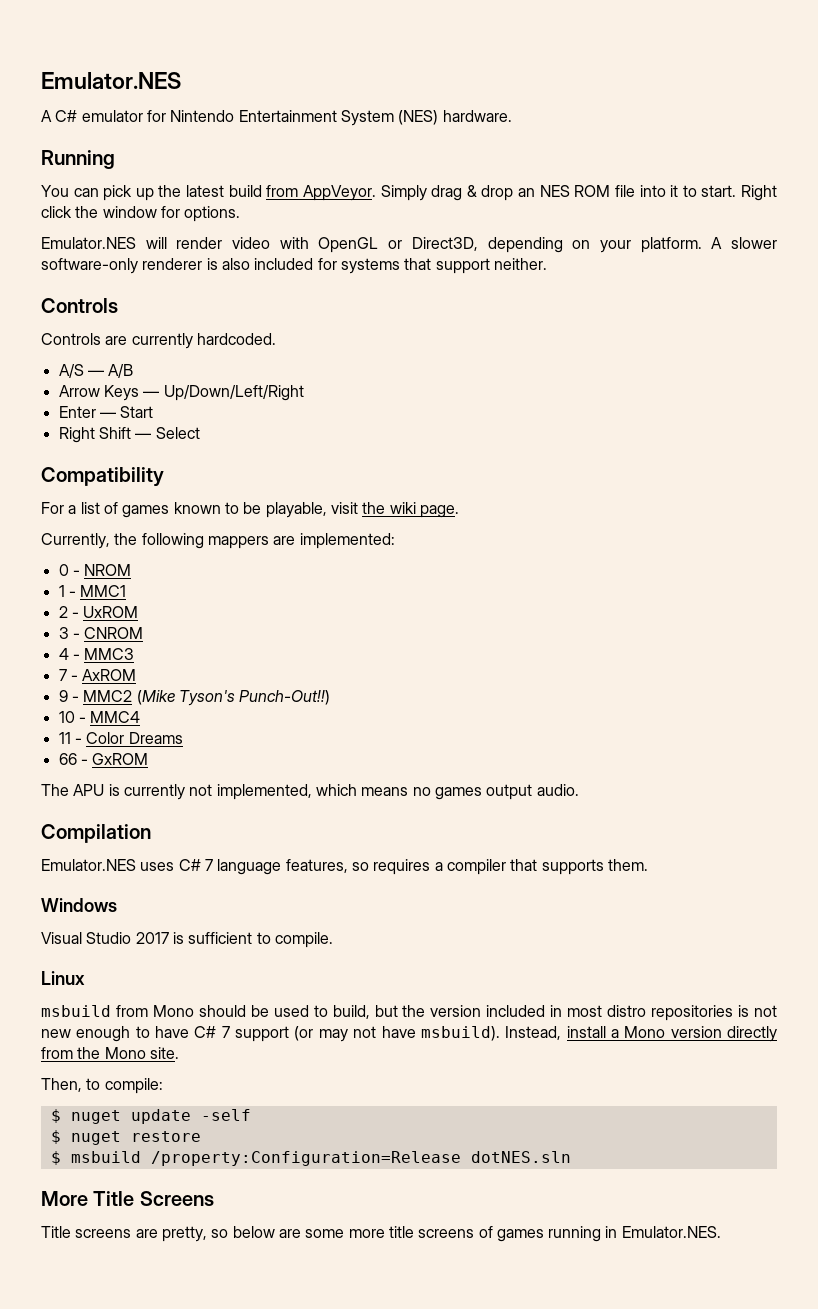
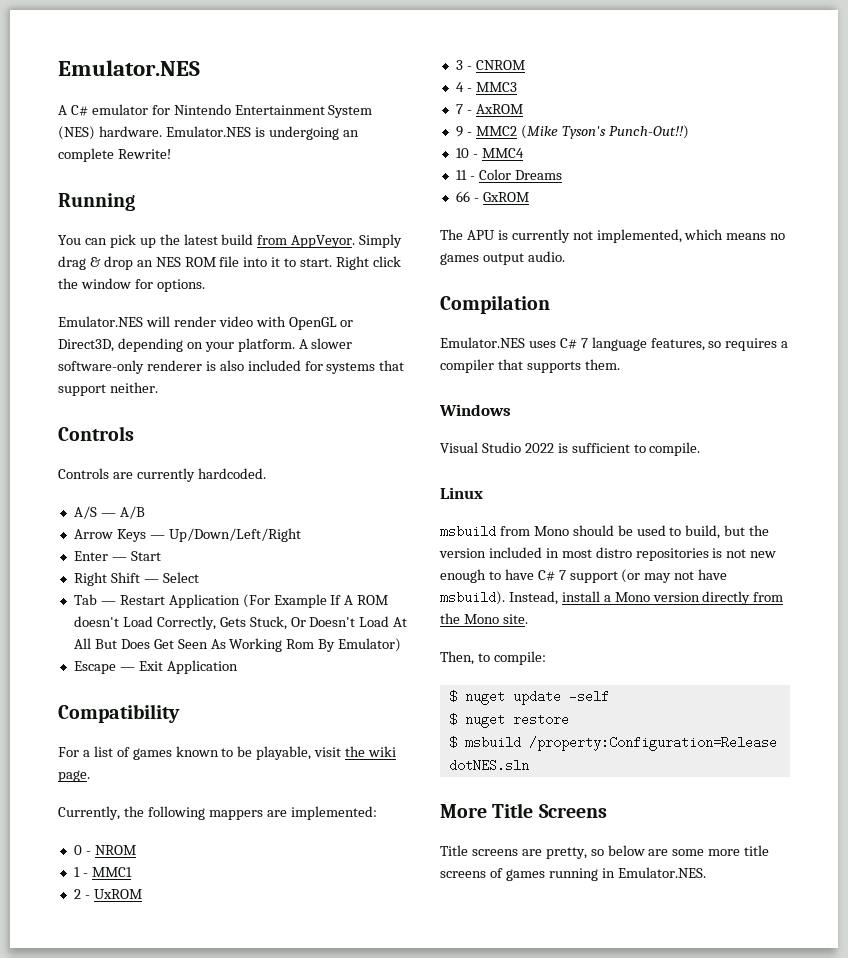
(512, 116) none -> [165,126,359,140] [58,148,171,162] Emulator.NES is undergoing an complete Rewrite!
(200, 433) none -> [73,594,389,608] [73,616,408,630] [73,638,402,652] [73,660,238,674] // Tab — Restart Application (For Example If A ROM doesn't Load Correctly, Gets Stuck, Or Doesn't Load At All But Does Get Seen As Working Rom By Emulator) // Escape — Exit Application
[135,932,169,944] 2017 -> [524,443,554,453] 2022

